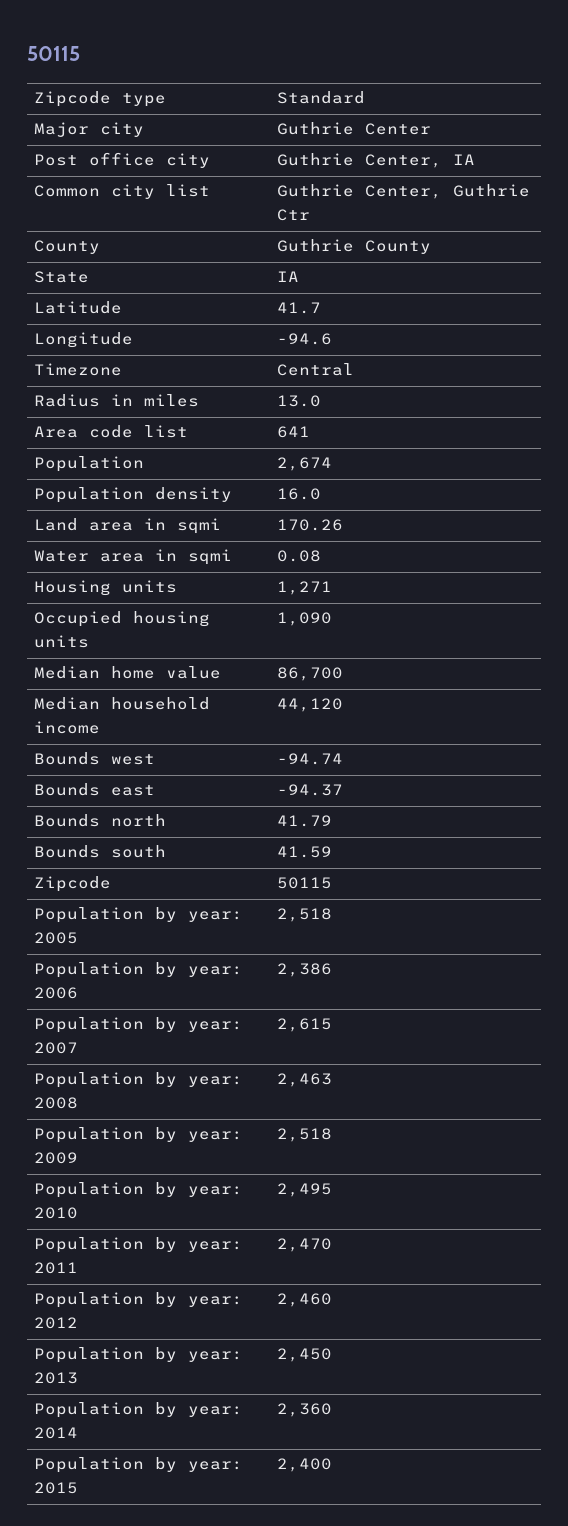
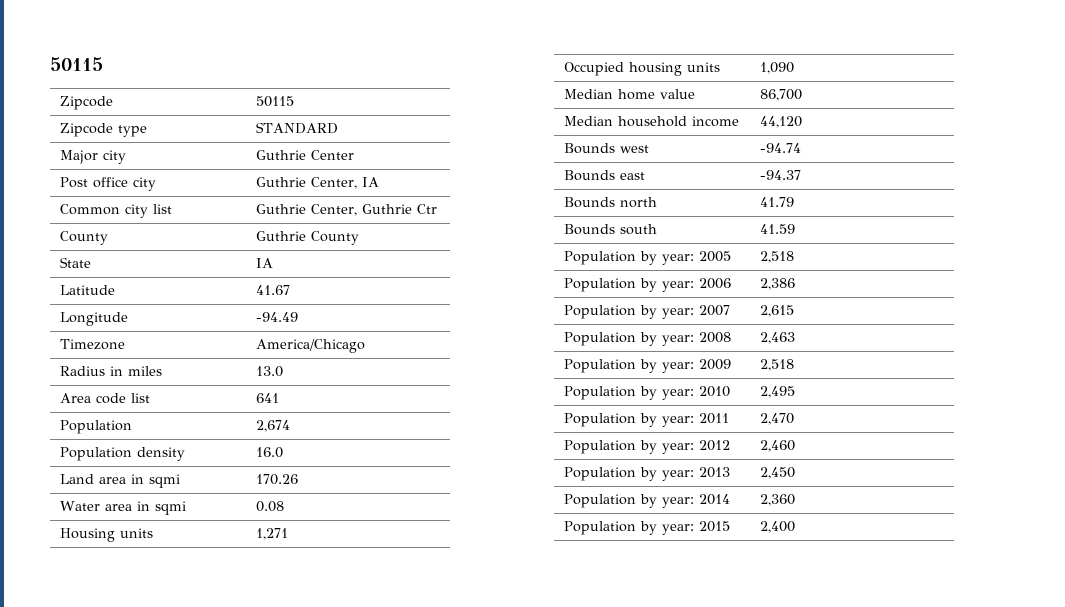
[27,46,80,61] 50115 -> [50,57,103,71] [60,96,114,110] [256,96,295,107] 50115 // Zipcode | 50115
[277,91,366,104] Standard -> [256,122,339,134] STANDARD
[277,302,322,314] 41.7 -> [256,285,291,295] 41.67
[277,333,333,345] -94.6 -> [256,312,299,322] -94.49
[277,363,355,376] Central -> [256,339,366,353] America/Chicago
[34,876,112,892] [277,877,333,889] // Zipcode | 50115 -> (796, 229) none

